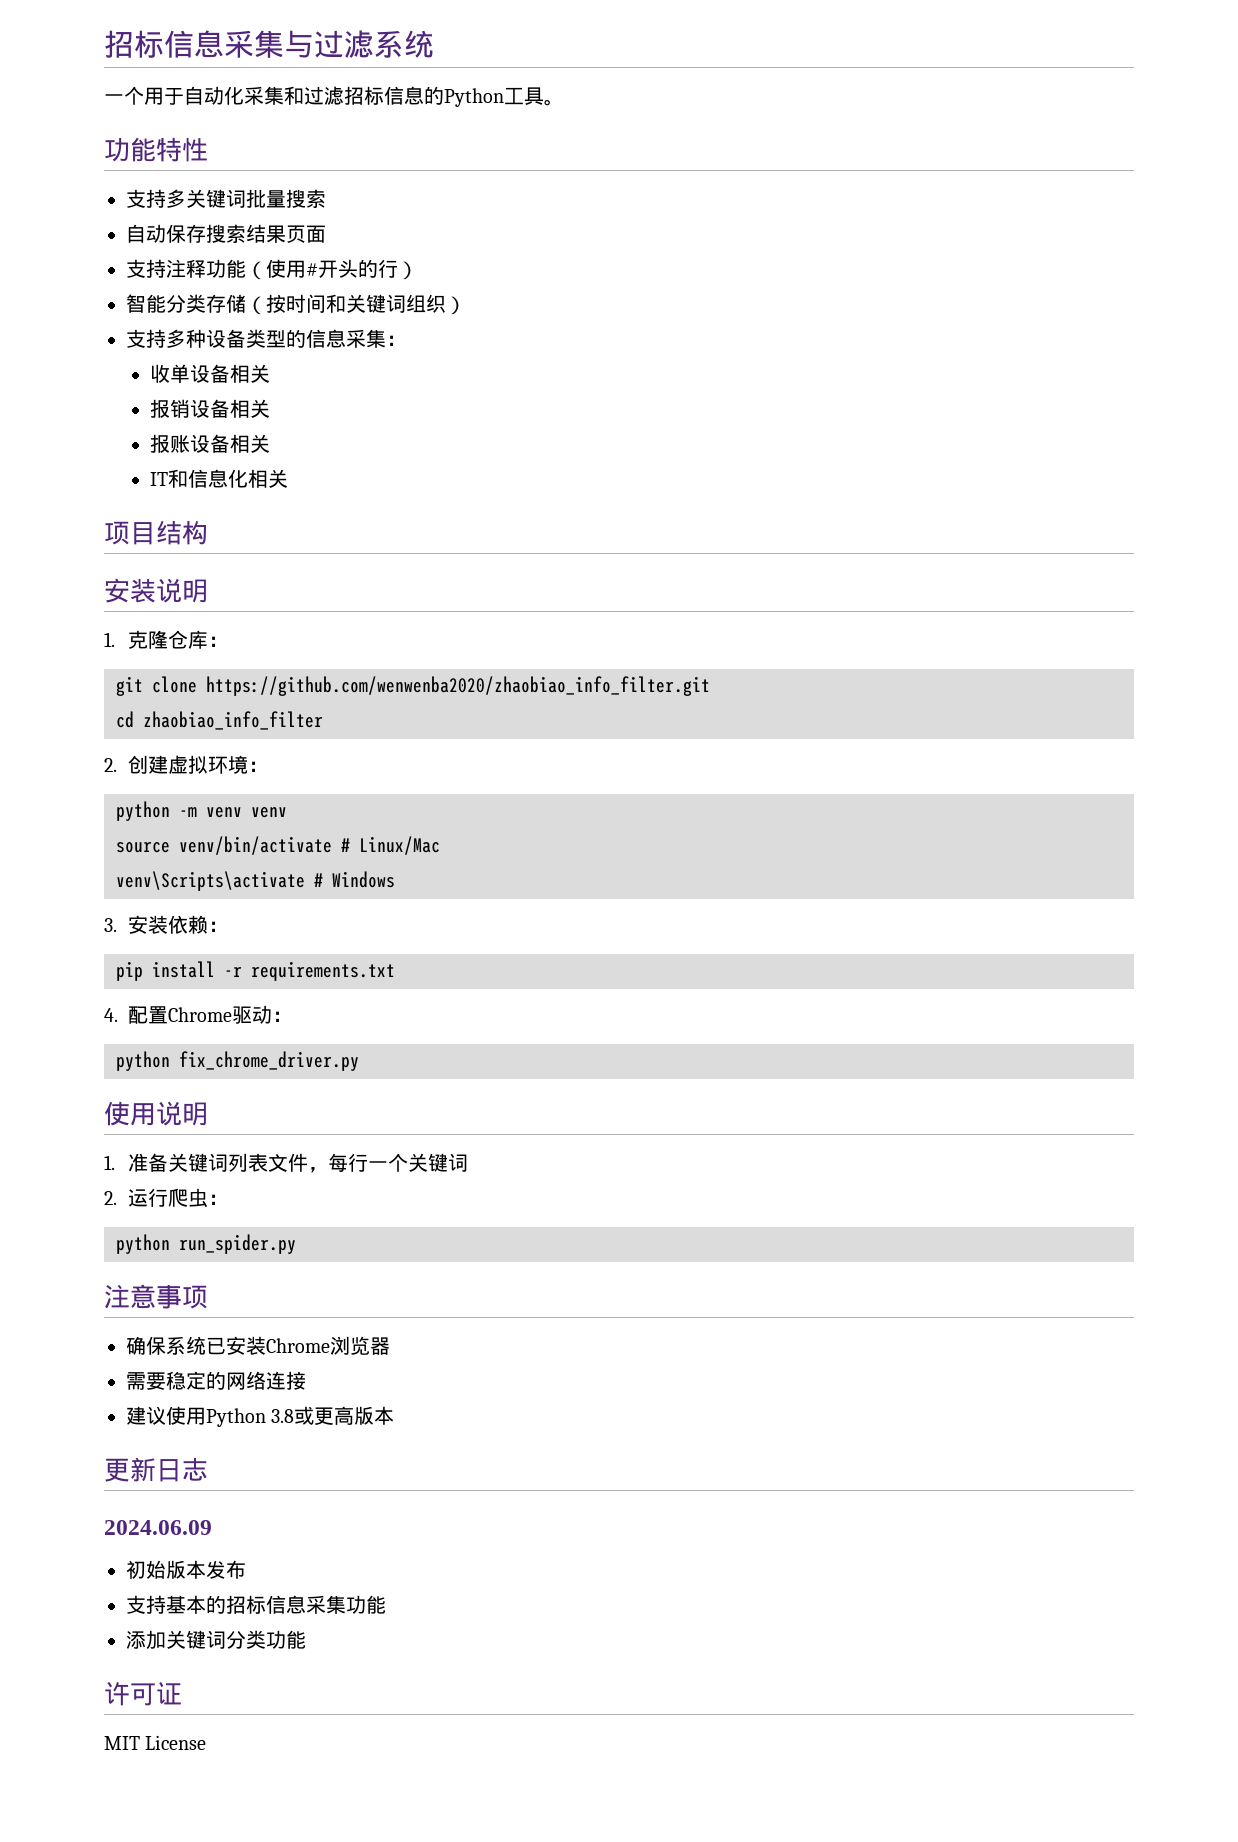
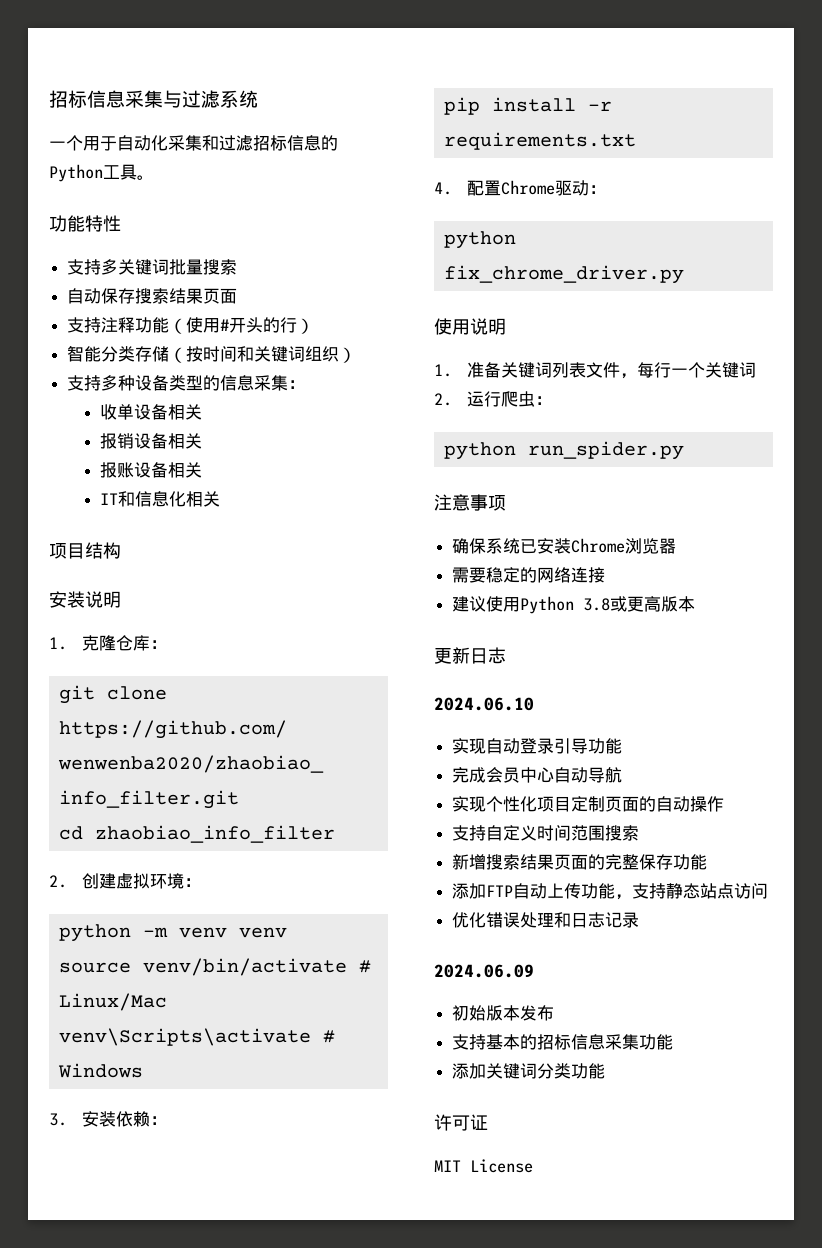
(208, 1469) none -> [434,697,534,711] [452,738,623,754] [452,767,623,783] [452,796,725,812] [452,825,640,841] [452,854,708,870] [452,883,769,900] [452,912,640,928] // 2024.06.10 // 实现自动登录引导功能 // 完成会员中心自动导航 // 实现个性化项目定制页面的自动操作 // 支持自定义时间范围搜索 // 新增搜索结果页面的完整保存功能 // 添加FTP自动上传功能，支持静态站点访问 // 优化错误处理和日志记录

